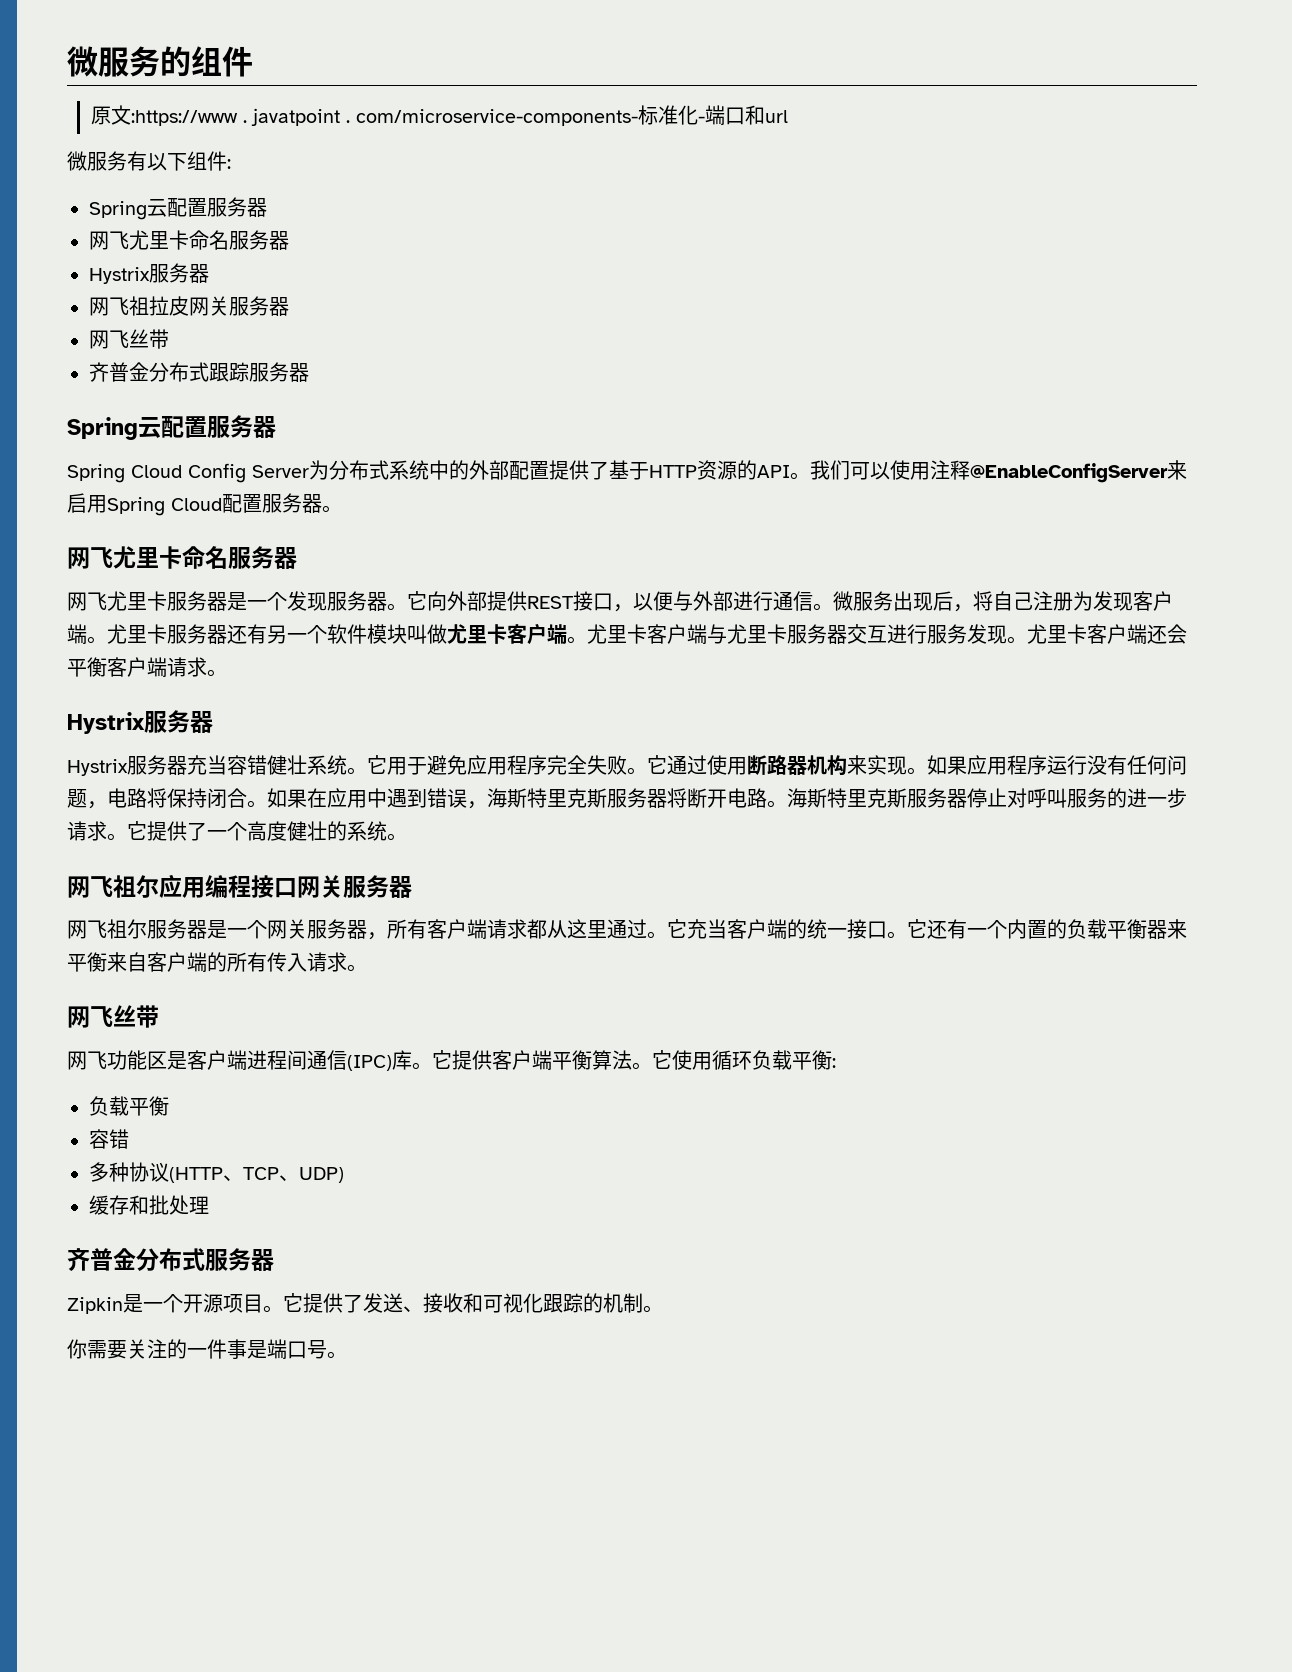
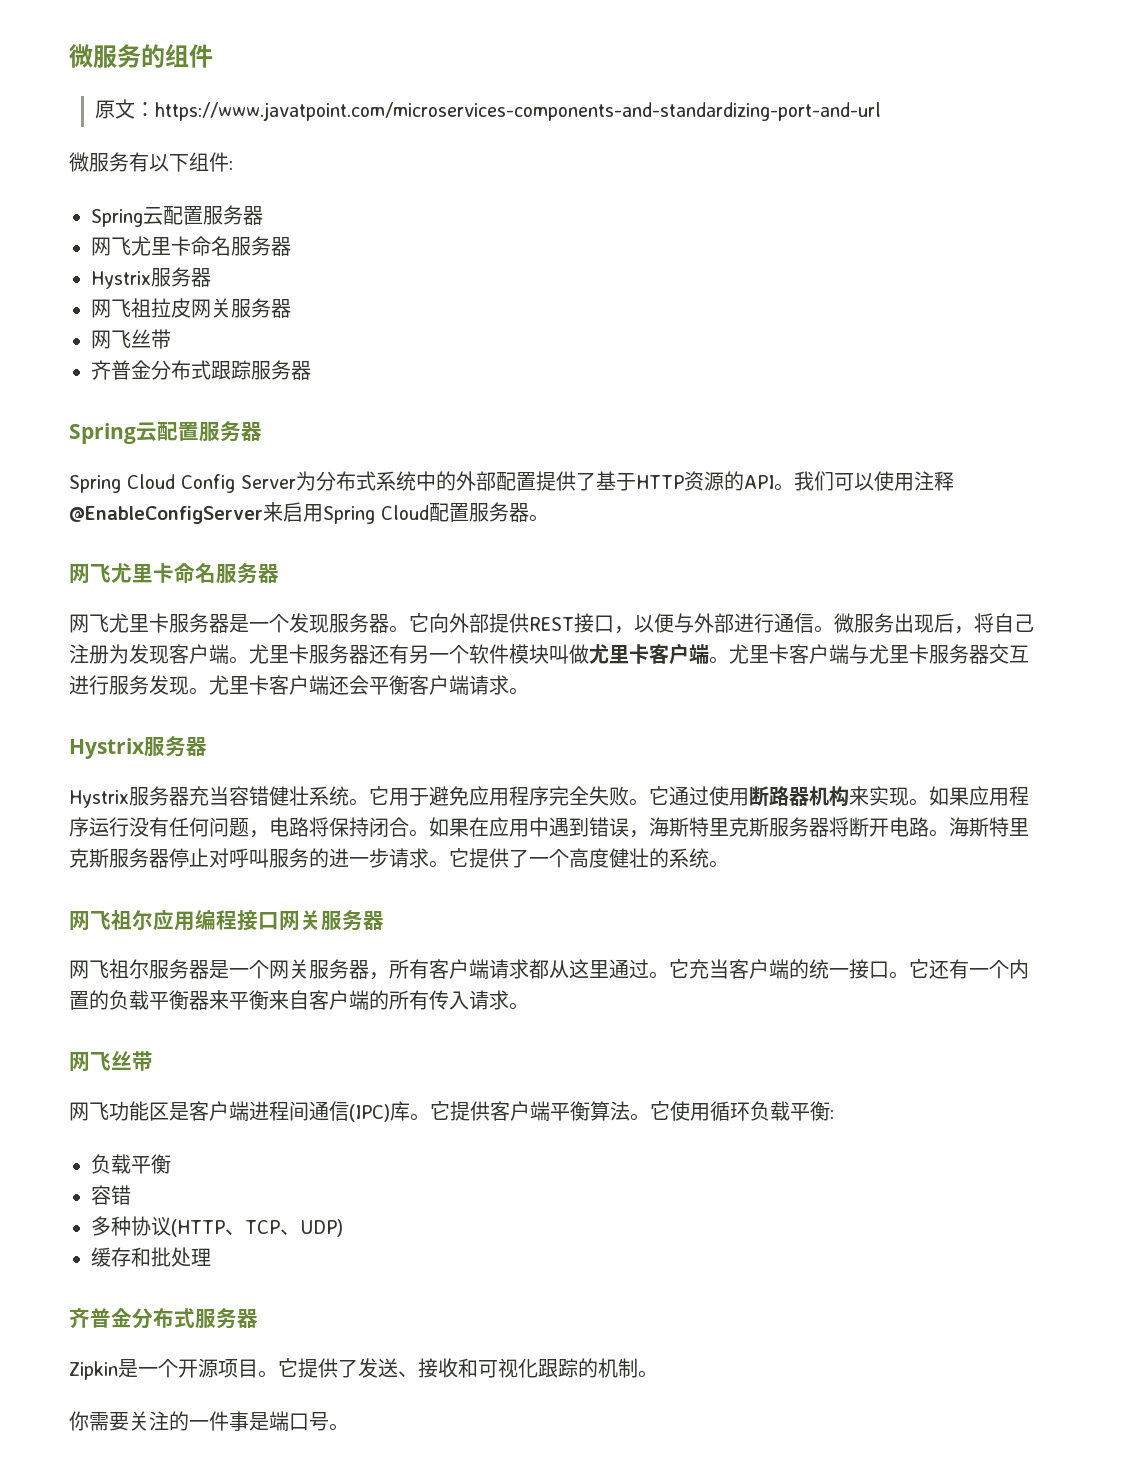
[130,105,788,126] :https://www . javatpoint . com/microservice-components-标准化-端口和url -> [134,102,881,121] ：https://www.javatpoint.com/microservices-components-and-standardizing-port-and-url

